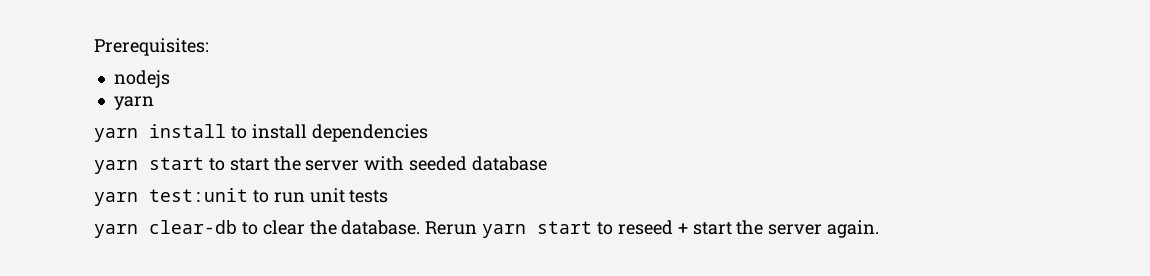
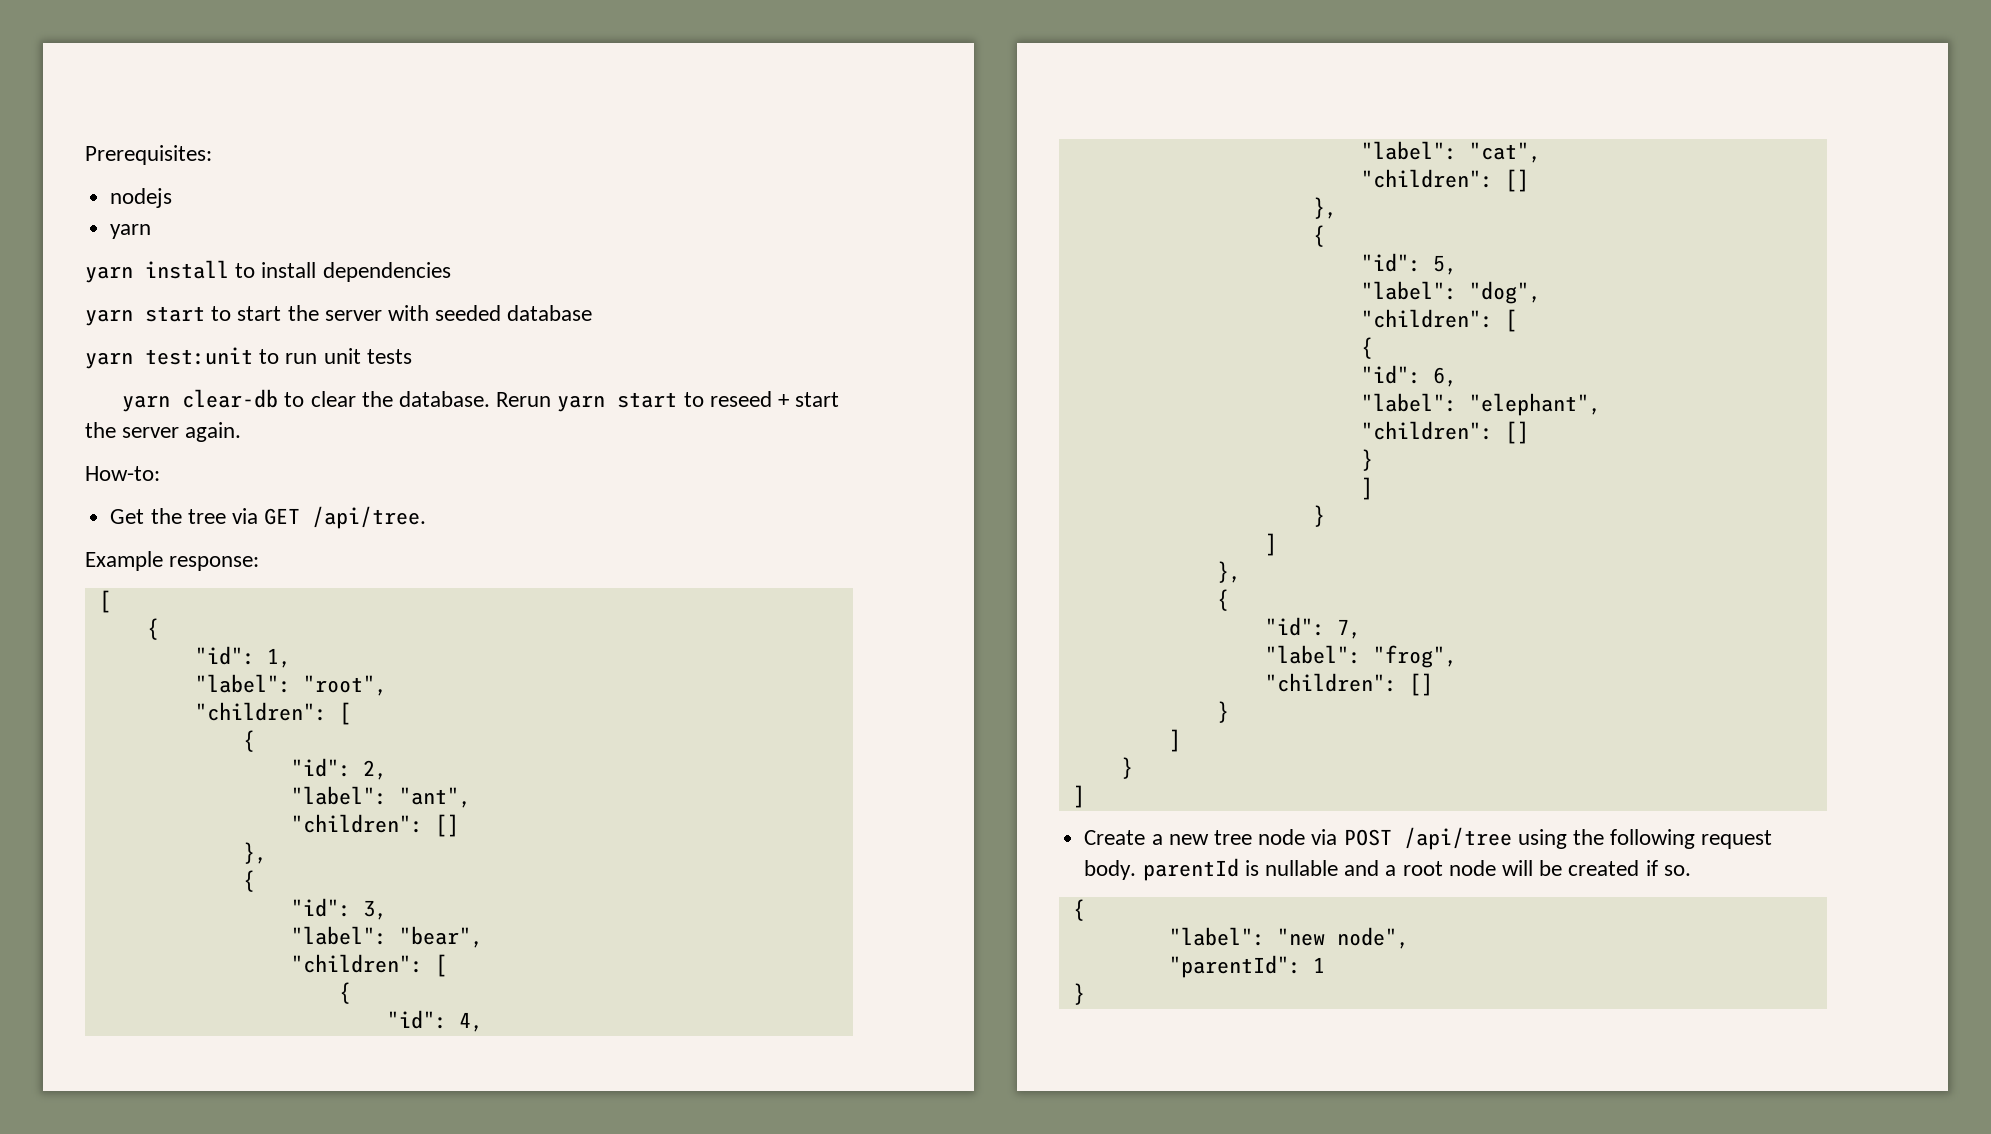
(880, 229) none -> [85,466,160,481] [110,506,427,529] [85,551,260,571] [98,590,111,613] [146,618,159,640] [194,646,291,668] [194,674,387,696] [194,702,351,725] [242,730,255,752] [290,758,387,780] [290,786,471,808] [290,814,459,837] [242,842,267,864] [242,870,255,892] [290,898,387,920] [290,926,483,948] [290,954,447,977] [338,982,351,1004] [386,1010,483,1032] [1360,141,1541,163] [1360,169,1529,192] [1312,197,1337,219] [1312,225,1325,247] [1360,253,1457,275] [1360,281,1541,304] [1360,309,1517,332] [1360,337,1373,359] [1360,365,1457,387] [1360,393,1601,416] [1360,421,1529,444] [1360,449,1373,471] [1360,477,1373,500] [1312,505,1325,527] [1264,533,1277,556] [1216,561,1241,583] [1216,589,1229,611] [1264,617,1361,639] [1264,645,1457,668] [1264,673,1433,696] [1216,701,1229,723] [1168,729,1181,752] [1120,757,1133,779] [1072,785,1085,808] [1084,827,1773,850] [1084,858,1691,881] [1072,899,1085,921] [1168,927,1409,949] [1168,955,1325,978] [1072,983,1085,1005] // How-to: // Get the tree via GET /api/tree. // Example response: // [ // { // "id": 1, // "label": "root", // "children": [ // { // "id": 2, // "label": "ant", // "children": [] // }, // { // "id": 3, // "label": "bear", // "children": [ // { // "id": 4, // "label": "cat", // "children": [] // }, // { // "id": 5, // "label": "dog", // "children": [ // { // "id": 6, // "label": "elephant", // "children": [] // } // ] // } // ] // }, // { // "id": 7, // "label": "frog", // "children": [] // } // ] // } // ] // Create a new tree node via POST /api/tree using the following request body. parentId is nullable and a root node will be created if so. // { // "label": "new node", // "parentId": 1 // }

